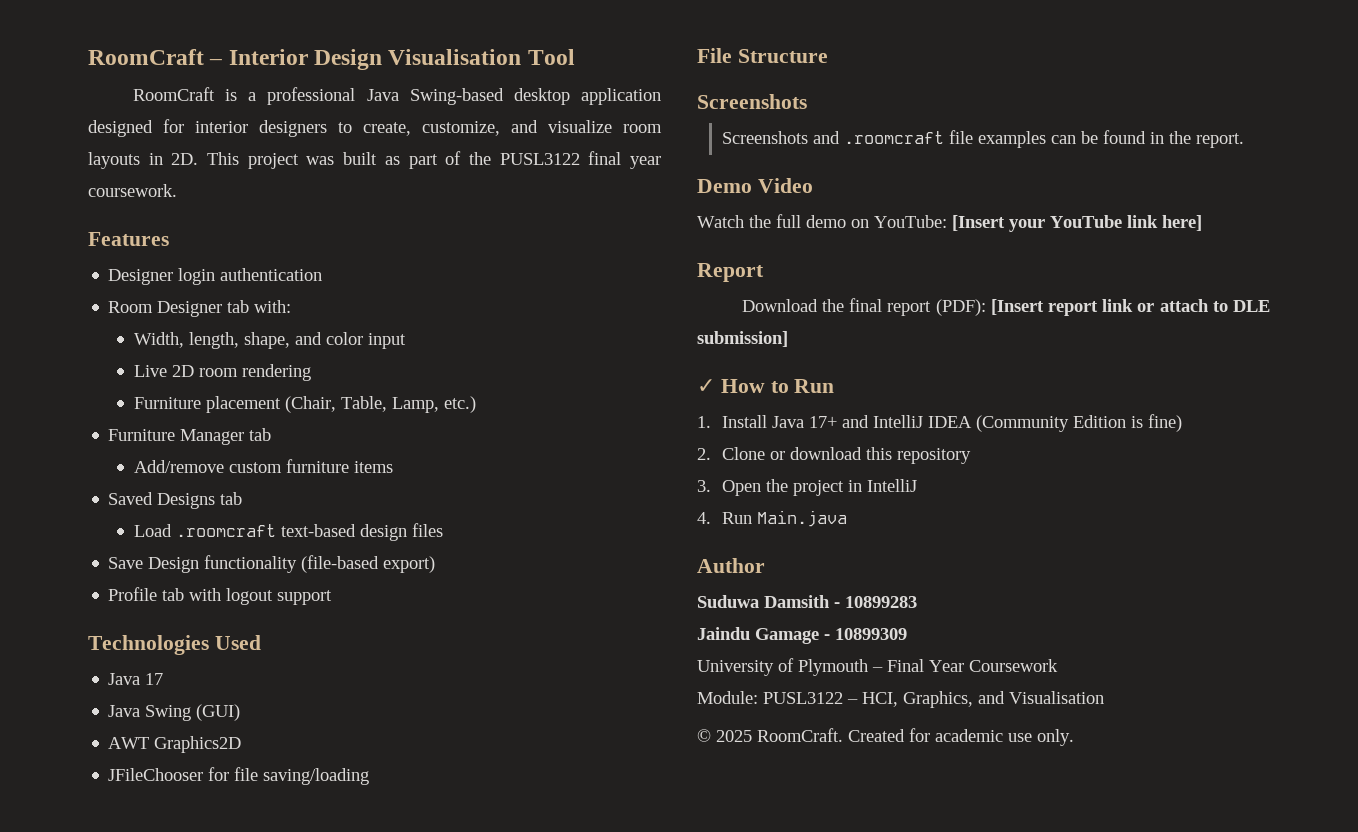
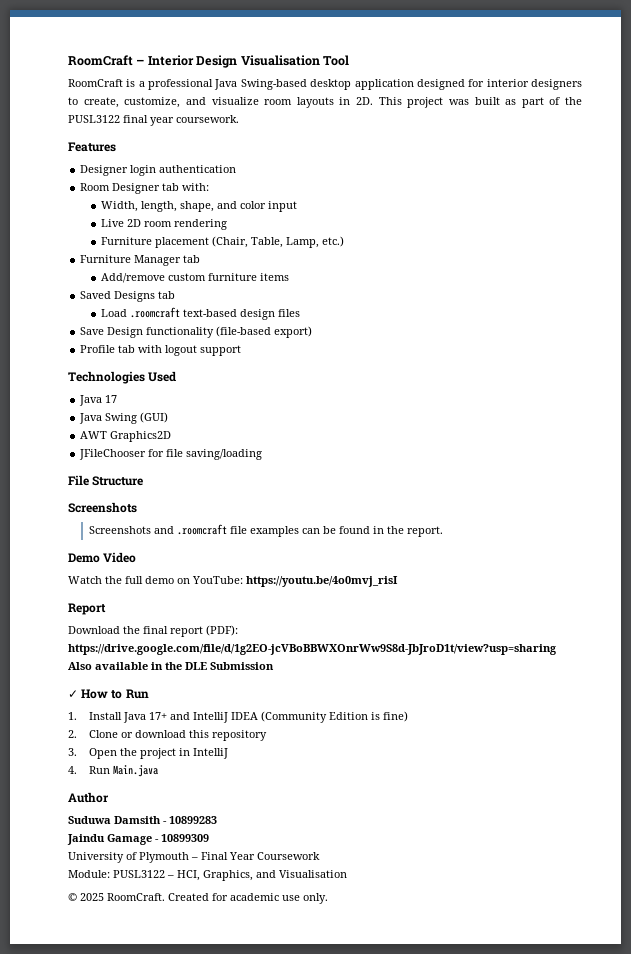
[952,215,1202,232] [Insert your YouTube link here] -> [246,576,398,587] https://youtu.be/4o0mvj_risI
[990,299,1270,316] [697,331,788,347] [Insert report link or attach to DLE submission] -> [68,644,557,655] [68,662,274,670] https://drive.google.com/file/d/1g2EO-jcVBoBBWXOnrWw9S8d-JbJroD1t/view?usp=sharing Also available in the DLE Submission

